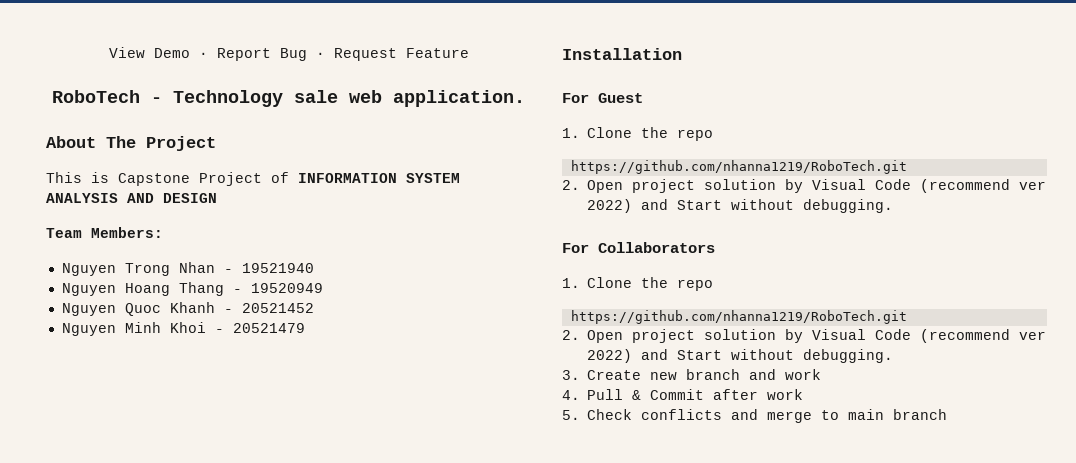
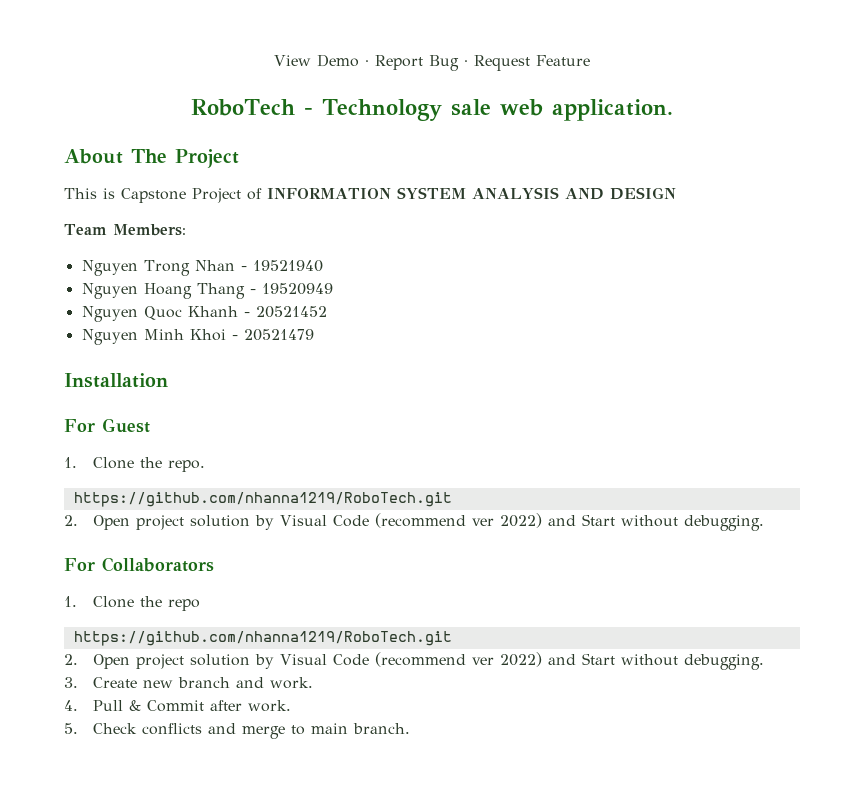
[677,129,714,141] repo -> [167,460,205,472] repo.
[785,369,822,380] work -> [269,677,313,689] work.
[767,389,804,400] work -> [247,700,291,712] work.
[893,409,948,420] branch -> [352,723,410,734] branch.

